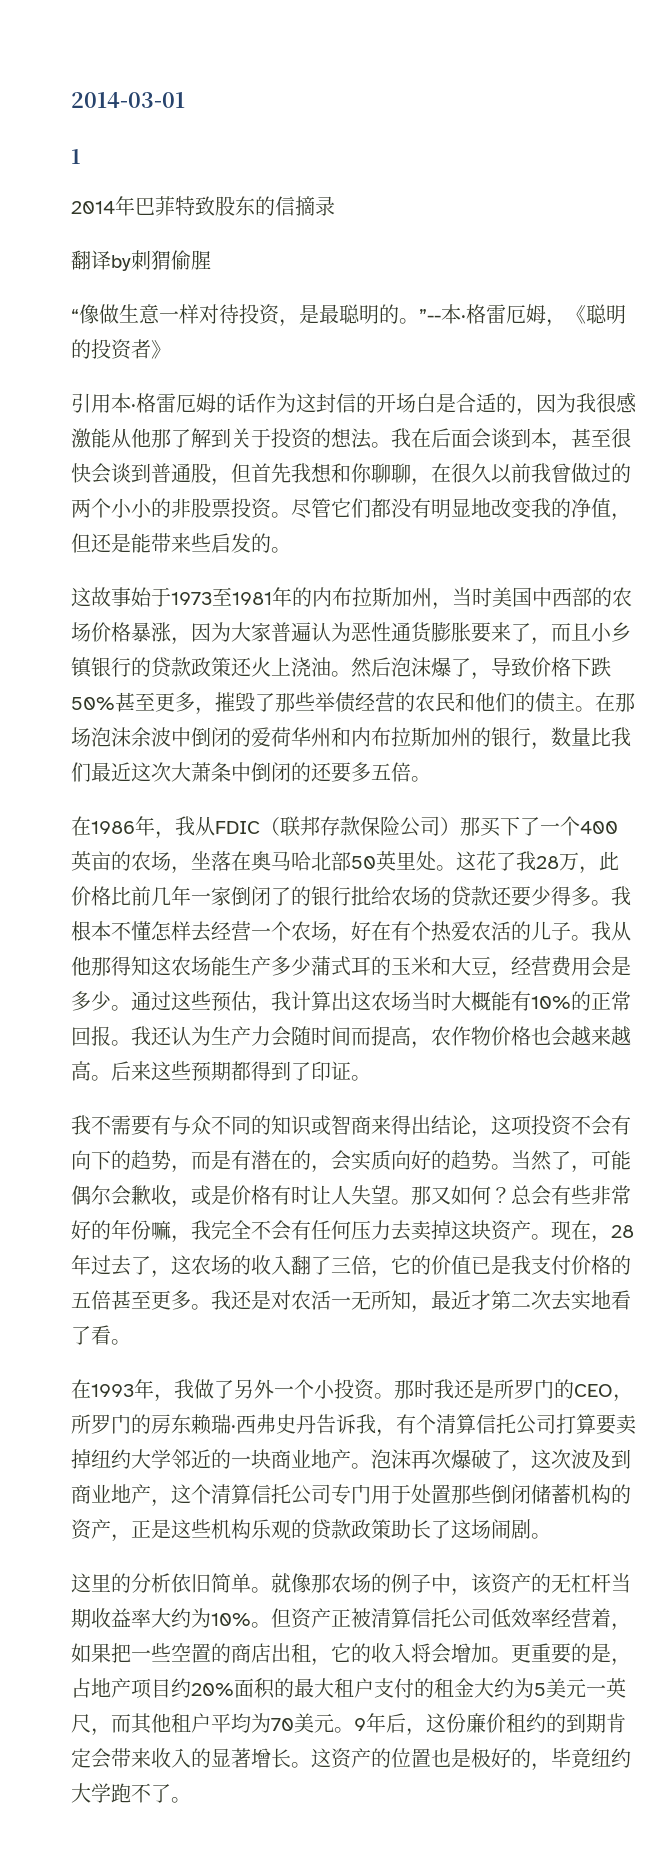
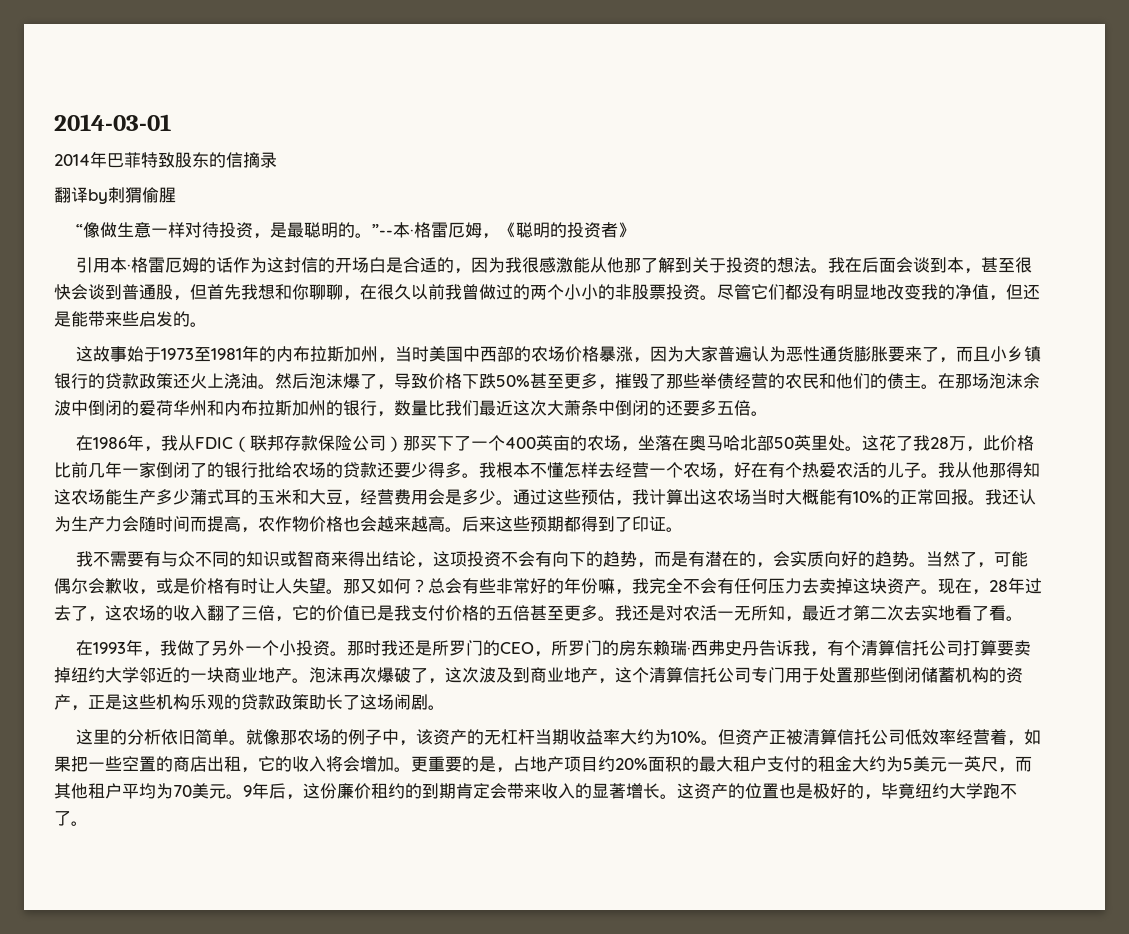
[71,149,81,164] // 1 -> (171, 122) none

